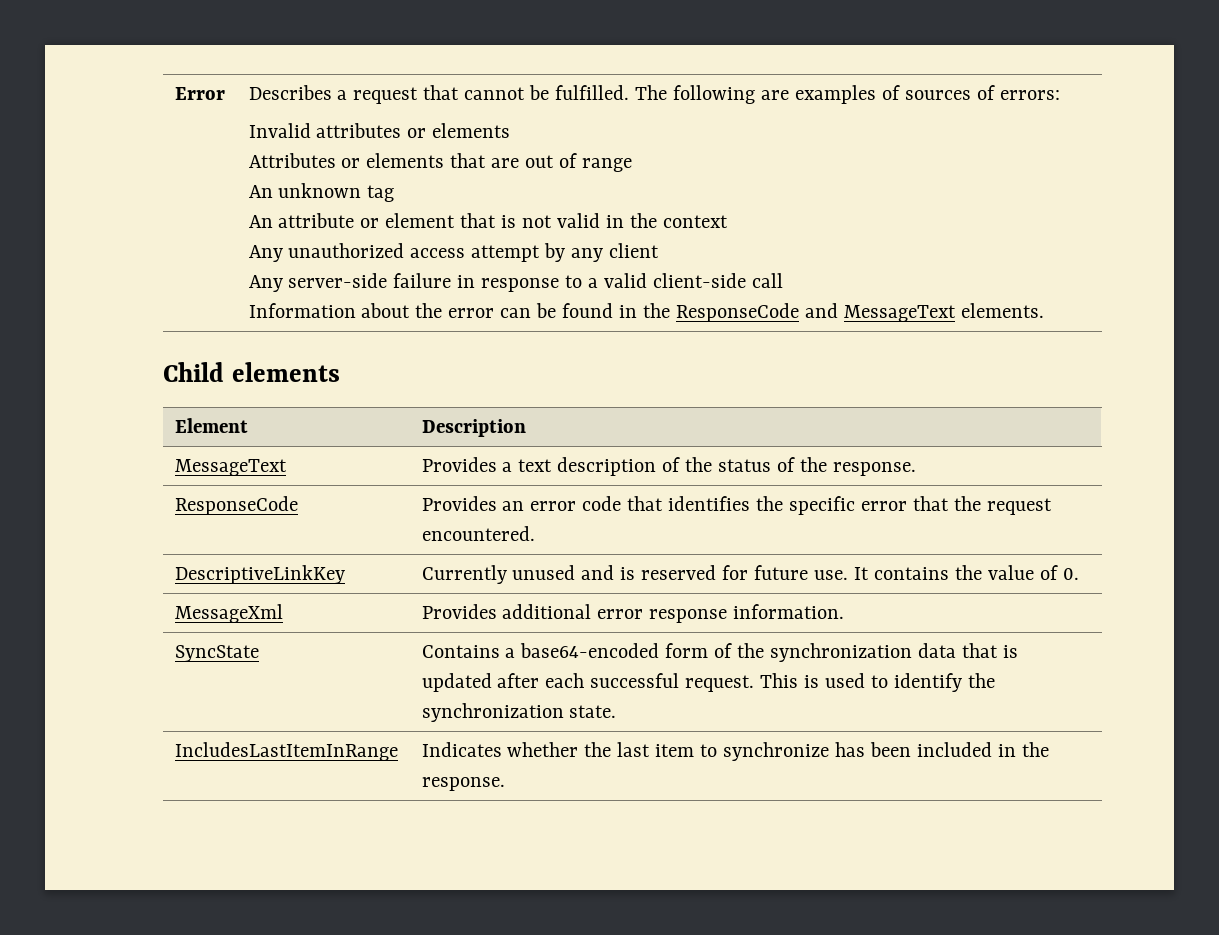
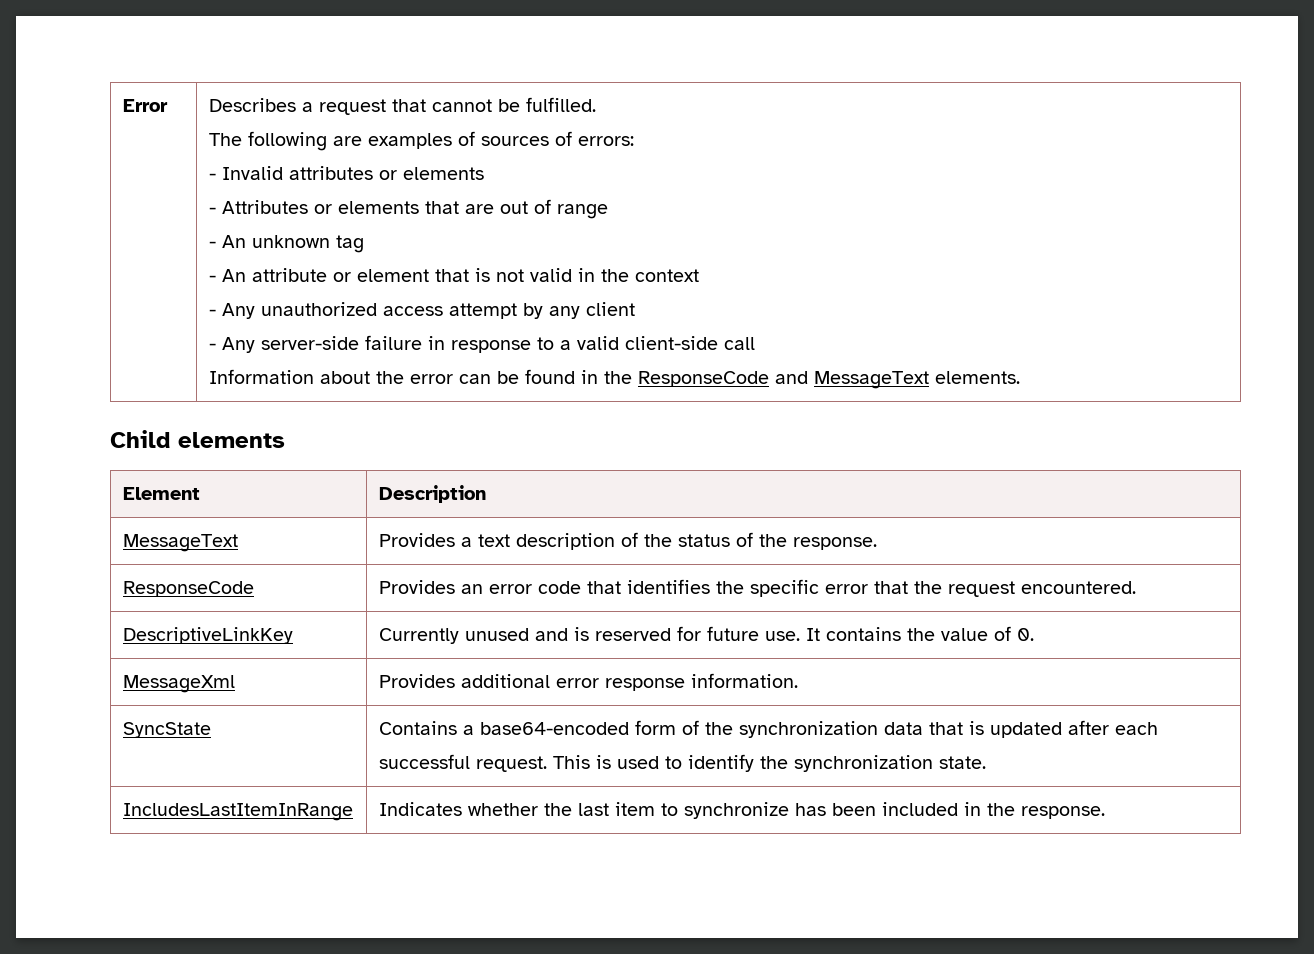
(630, 92) none -> (596, 104) //
(1060, 95) none -> [208,173,216,180] -
(511, 130) none -> [208,207,216,214] -
(633, 165) none -> [208,241,216,248] -
(395, 193) none -> [208,275,216,282] -
(728, 221) none -> [208,309,216,316] -
(660, 250) none -> [208,343,216,350] -

